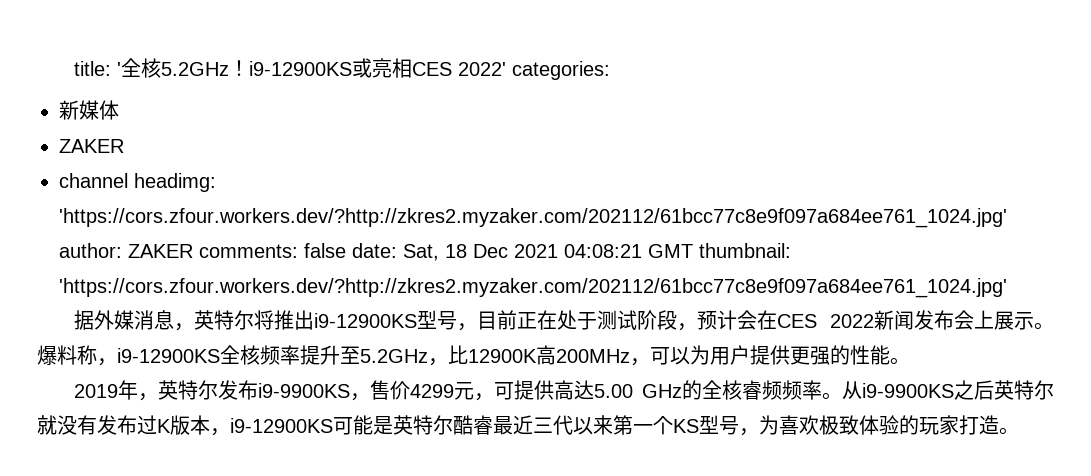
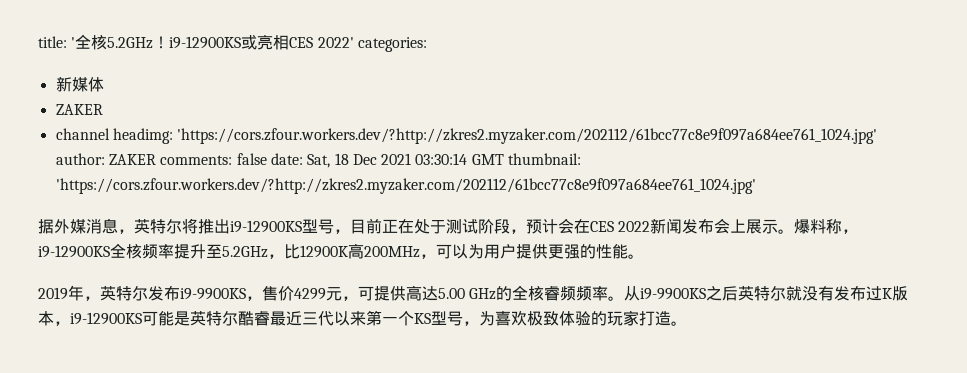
[564,244,642,258] 04:08:21 -> [415,153,468,165] 03:30:14

